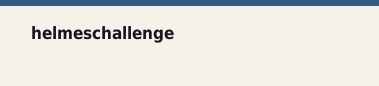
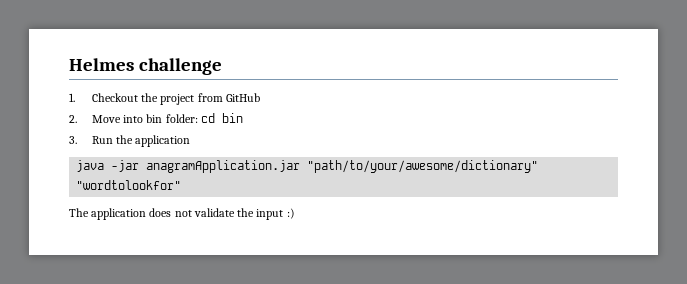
[31,26,174,43] helmeschallenge -> [69,58,222,75] [69,93,260,105] [69,113,243,123] [69,135,191,147] [76,160,539,173] [76,180,182,190] [69,208,295,220] Helmes challenge // 1. Checkout the project from GitHub // 2. Move into bin folder: cd bin // 3. Run the application // java -jar anagramApplication.jar "path/to/your/awesome/dictionary" "wordtolookfor" // The application does not validate the input :)

